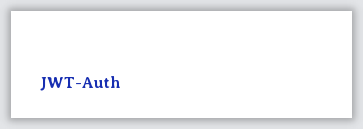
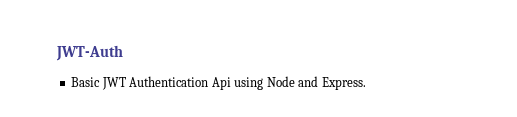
(120, 83) none -> [71,76,366,90] // Basic JWT Authentication Api using Node and Express.

